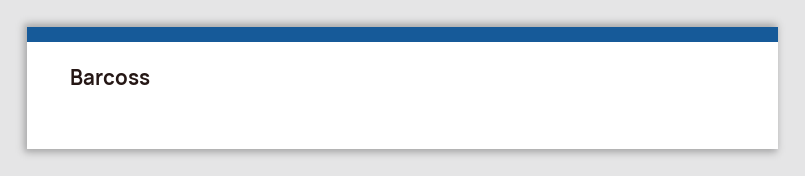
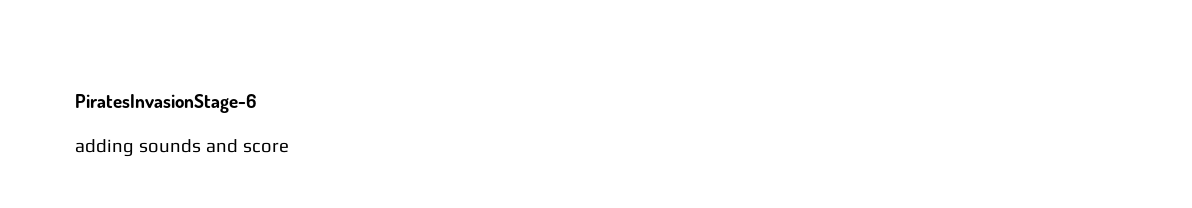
[70,69,150,85] Barcoss -> [75,94,256,113] [75,139,289,157] PiratesInvasionStage-6 // adding sounds and score

